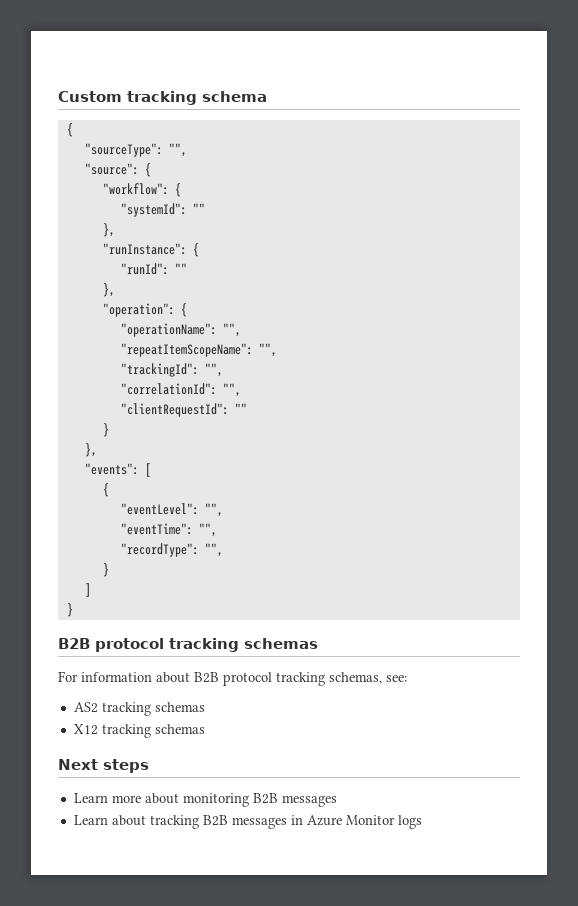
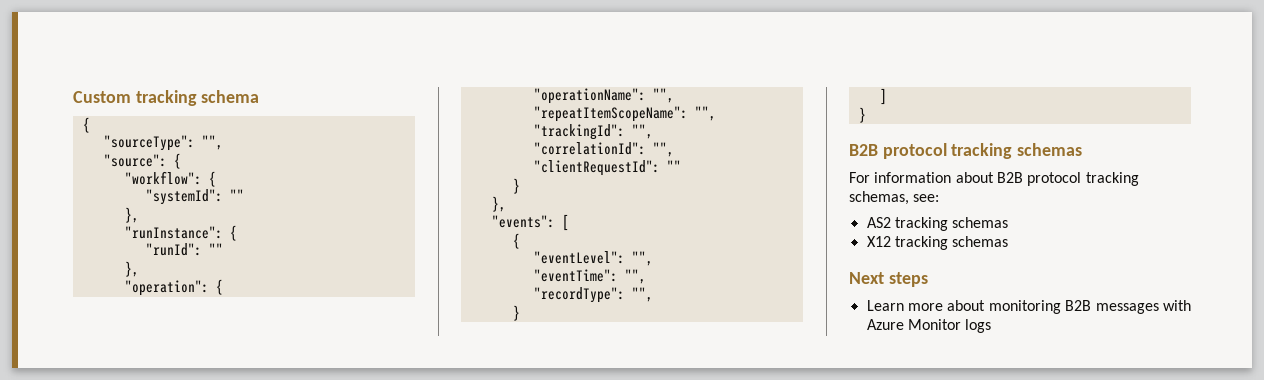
[73,815,303,829] // Learn about tracking B2B messages in -> [1163,300,1191,311] with

